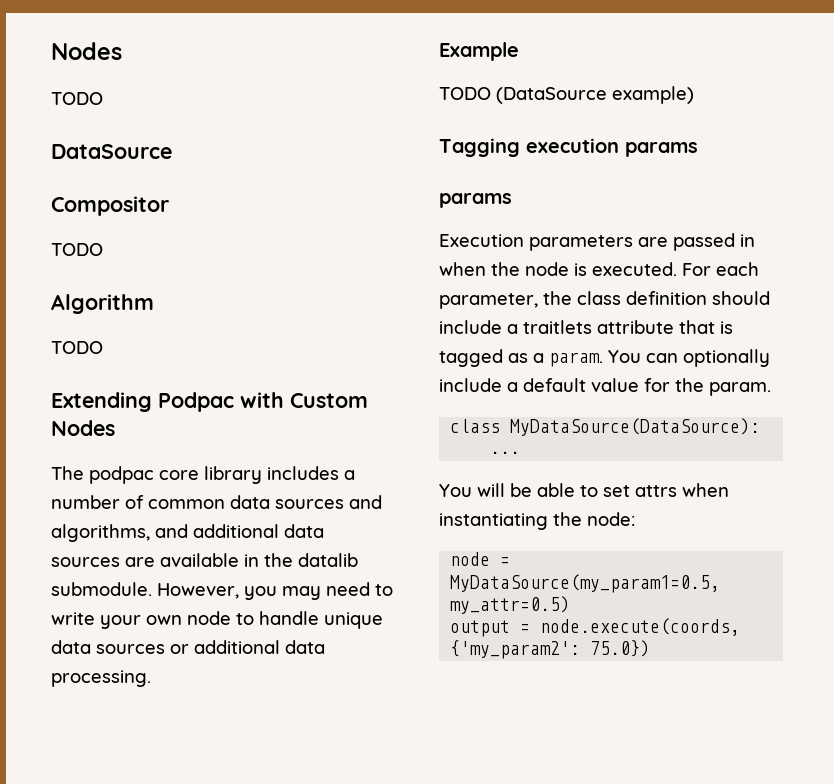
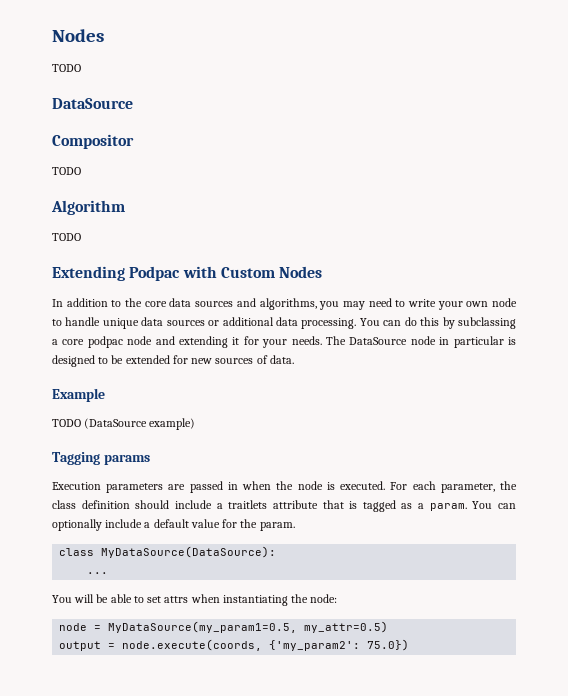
[51,466,355,484] [51,495,382,509] [51,524,324,542] [51,553,358,567] [51,582,239,599] The podpac core library includes a number of common data sources and algorithms, and additional data sources are available in the datalib submodule. However, -> [52,298,317,310] In addition to the core data sources and algorithms,
(151, 678) none -> [359,317,516,329] [52,336,516,348] [52,355,294,367] You can do this by subclassing a core podpac node and extending it for your needs. The DataSource node in particular is designed to be extended for new sources of data.
[526,138,698,157] execution params // -> (100, 458) none

